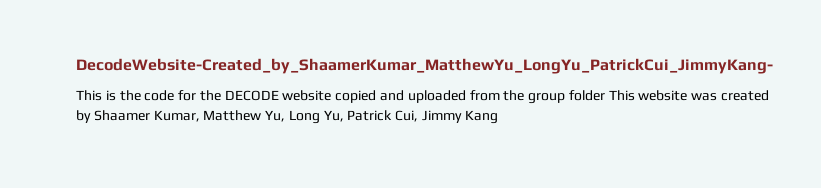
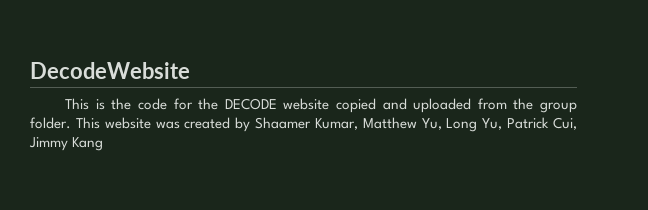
[76,58,773,74] DecodeWebsite-Created_by_ShaamerKumar_MatthewYu_LongYu_PatrickCui_JimmyKang- -> [30,62,190,79] DecodeWebsite
[568,90,605,101] folder -> [30,117,71,129] folder.

